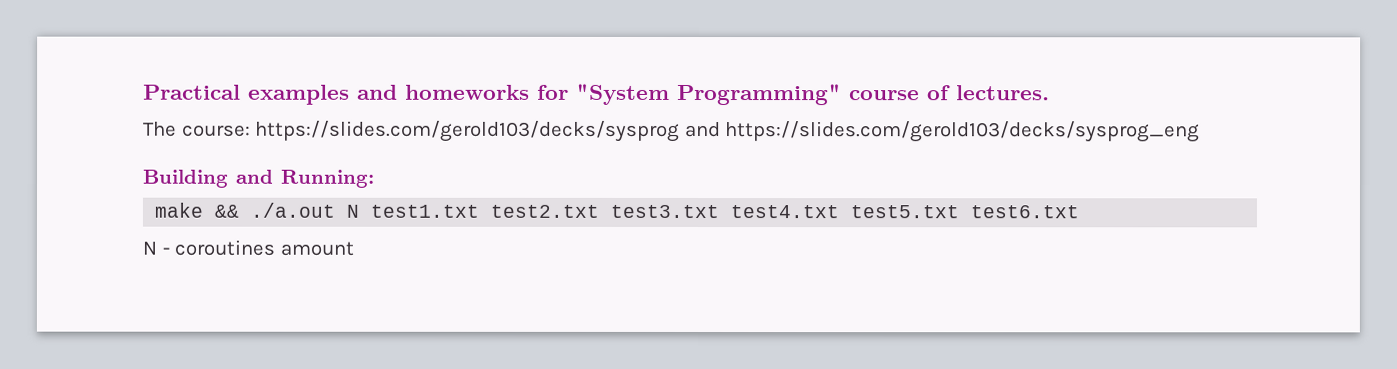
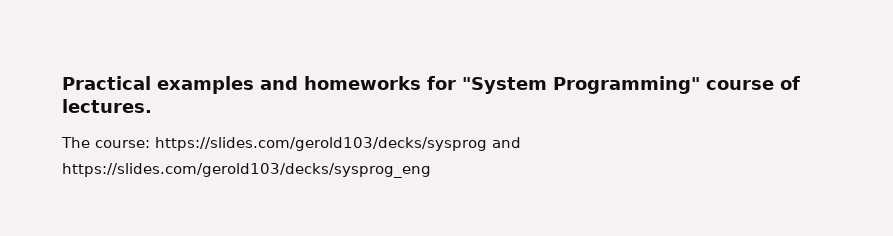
[142,169,375,188] [154,202,1080,219] [142,239,354,256] // Building and Running: // make && ./a.out N test1.txt test2.txt test3.txt test4.txt test5.txt test6.txt // N - coroutines amount -> (431, 170) none

